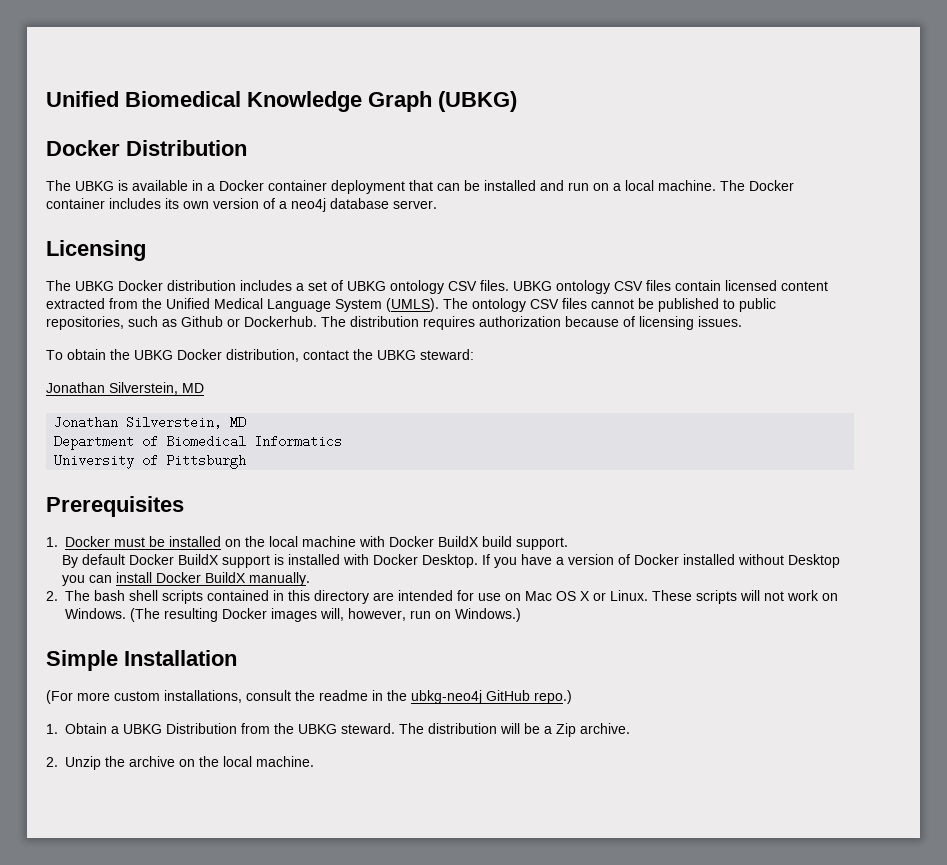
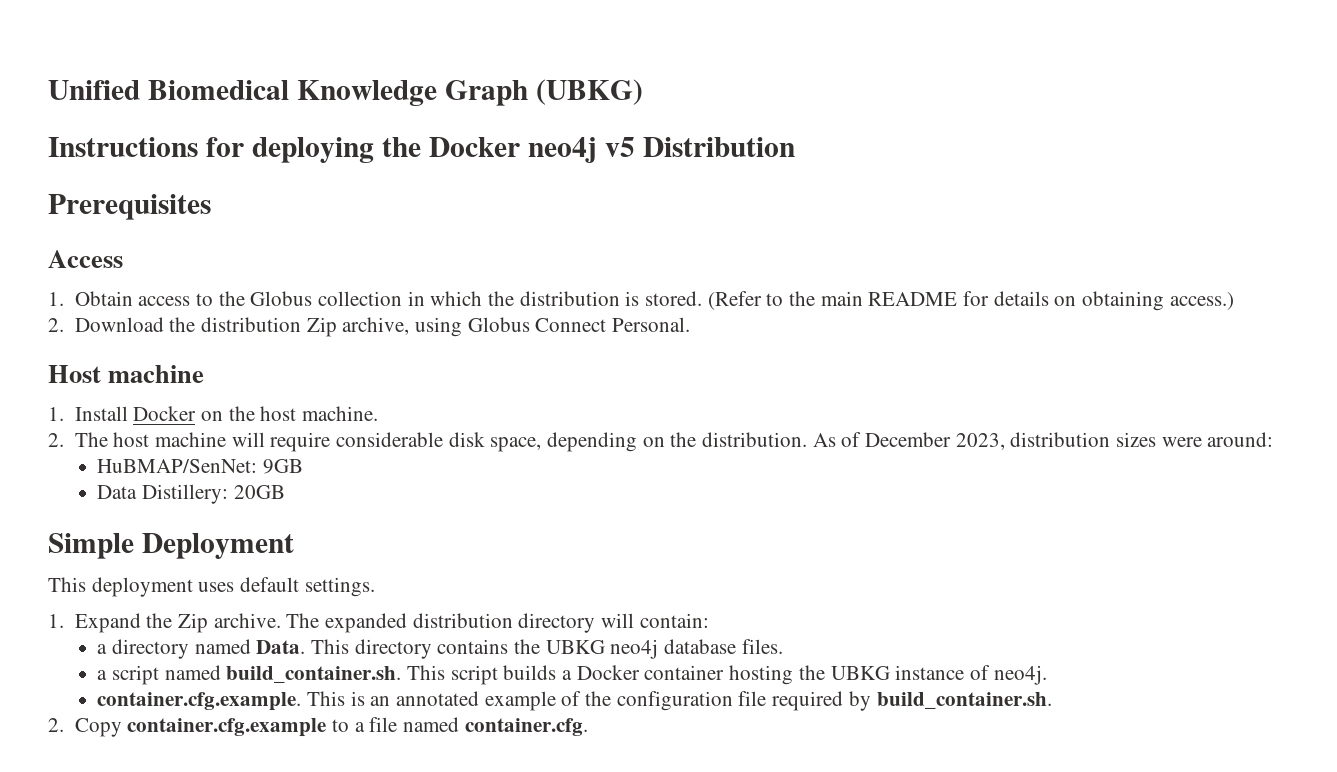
[46,140,247,156] [46,180,794,194] [46,198,437,212] [46,240,146,261] [46,280,828,294] [46,298,776,312] [46,316,742,330] [46,349,474,362] [46,382,204,395] [54,416,247,429] [54,435,343,450] [54,454,247,469] [46,496,184,517] [46,536,568,550] [62,554,841,568] [62,572,311,586] [46,590,838,604] [65,608,521,622] [46,650,237,671] [46,690,572,704] [46,723,630,737] [46,756,314,770] Docker Distribution // The UBKG is available in a Docker container deployment that can be installed and run on a local machine. The Docker container includes its own version of a neo4j database server. // Licensing // The UBKG Docker distribution includes a set of UBKG ontology CSV files. UBKG ontology CSV files contain licensed content extracted from the Unified Medical Language System (UMLS). The ontology CSV files cannot be published to public repositories, such as Github or Dockerhub. The distribution requires authorization because of licensing issues. // To obtain the UBKG Docker distribution, contact the UBKG steward: // Jonathan Silverstein, MD // Jonathan Silverstein, MD // Department of Biomedical Informatics // University of Pittsburgh // Prerequisites // 1. Docker must be installed on the local machine with Docker BuildX build support. // By default Docker BuildX support is installed with Docker Desktop. If you have a version of Docker installed without Desktop you can install Docker BuildX manually. // 2. The bash shell scripts contained in this directory are intended for use on Mac OS X or Linux. These scripts will not work on Windows. (The resulting Docker images will, however, run on Windows.) // Simple Installation // (For more custom installations, consult the readme in the ubkg-neo4j GitHub repo.) // 1. Obtain a UBKG Distribution from the UBKG steward. The distribution will be a Zip archive. // 2. Unzip the archive on the local machine. -> [48,137,795,163] [48,194,211,220] [48,250,123,268] [48,291,1234,311] [48,317,690,337] [48,365,205,383] [48,406,378,421] [48,432,1274,452] [97,459,304,474] [97,484,285,504] [48,533,294,559] [48,577,375,597] [48,613,709,633] [97,639,783,659] [97,665,1047,685] [97,691,1052,711] [48,717,588,737] Instructions for deploying the Docker neo4j v5 Distribution // Prerequisites // Access // 1. Obtain access to the Globus collection in which the distribution is stored. (Refer to the main README for details on obtaining access.) // 2. Download the distribution Zip archive, using Globus Connect Personal. // Host machine // 1. Install Docker on the host machine. // 2. The host machine will require considerable disk space, depending on the distribution. As of December 2023, distribution sizes were around: // HuBMAP/SenNet: 9GB // Data Distillery: 20GB // Simple Deployment // This deployment uses default settings. // 1. Expand the Zip archive. The expanded distribution directory will contain: // a directory named Data. This directory contains the UBKG neo4j database files. // a script named build_container.sh. This script builds a Docker container hosting the UBKG instance of neo4j. // container.cfg.example. This is an annotated example of the configuration file required by build_container.sh. // 2. Copy container.cfg.example to a file named container.cfg.

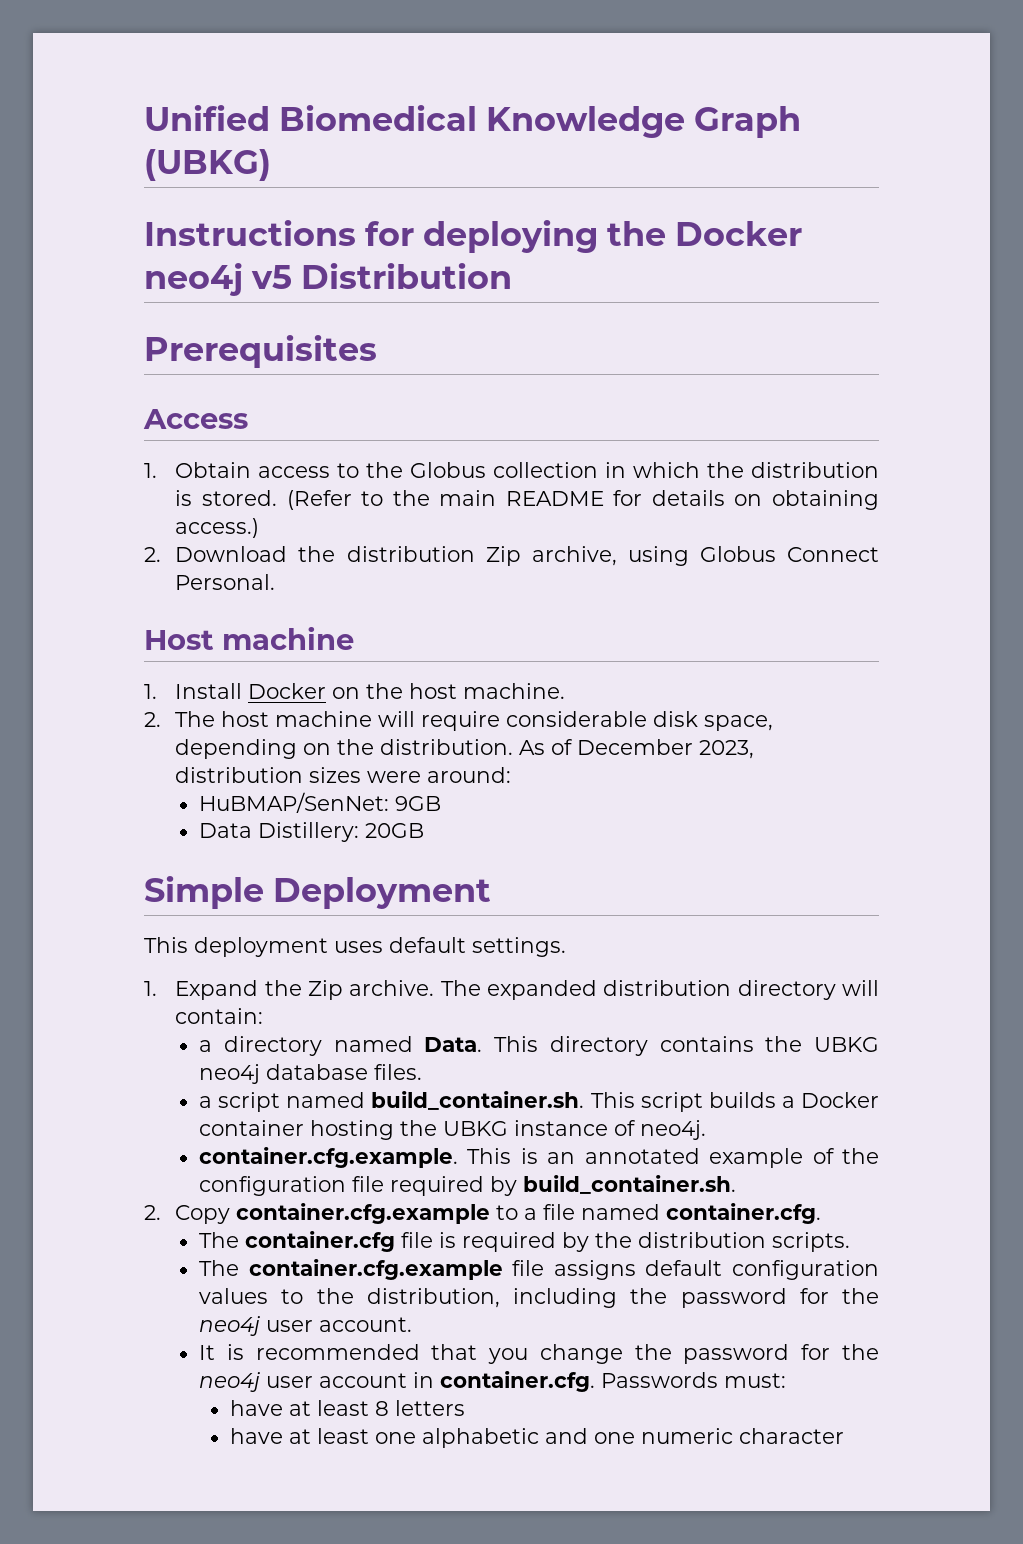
(588, 727) none -> [199,1231,851,1252] [199,1259,879,1280] [199,1288,879,1308] [199,1316,413,1336] [199,1344,880,1364] [199,1371,787,1392] [230,1400,466,1416] [230,1428,845,1448] // The container.cfg file is required by the distribution scripts. // The container.cfg.example file assigns default configuration values to the distribution, including the password for the neo4j user account. // It is recommended that you change the password for the neo4j user account in container.cfg. Passwords must: // have at least 8 letters // have at least one alphabetic and one numeric character

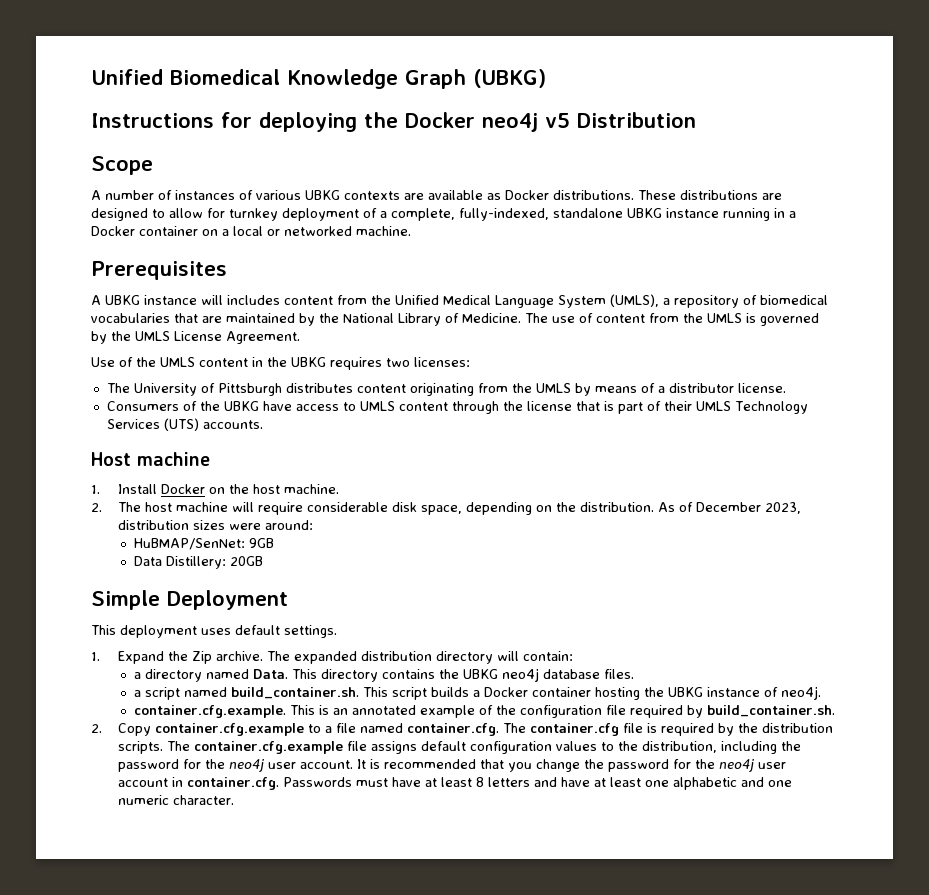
[144,335,377,368] [143,409,248,429] [144,462,879,478] [175,490,879,510] [175,518,260,538] [144,546,879,566] [175,574,276,590] Prerequisites // Access // 1. Obtain access to the Globus collection in which the distribution is stored. (Refer to the main README for details on obtaining access.) // 2. Download the distribution Zip archive, using Globus Connect Personal. -> [91,156,153,175] [91,190,782,200] [91,208,796,221] [91,226,411,236] [91,261,227,280] [91,294,828,308] [91,313,819,326] [91,331,300,344] [91,357,470,370] [106,383,786,396] [106,401,808,414] [106,418,263,431] Scope // A number of instances of various UBKG contexts are available as Docker distributions. These distributions are designed to allow for turnkey deployment of a complete, fully-indexed, standalone UBKG instance running in a Docker container on a local or networked machine. // Prerequisites // A UBKG instance will includes content from the Unified Medical Language System (UMLS), a repository of biomedical vocabularies that are maintained by the National Library of Medicine. The use of content from the UMLS is governed by the UMLS License Agreement. // Use of the UMLS content in the UBKG requires two licenses: // The University of Pittsburgh distributes content originating from the UMLS by means of a distributor license. // Consumers of the UBKG have access to UMLS content through the license that is part of their UMLS Technology Services (UTS) accounts.
(822, 1213) // -> (500, 729) none
(851, 1242) // -> (164, 747) none
(413, 1324) // -> (354, 764) none
[724,1373,787,1388] must: // -> [356,778,389,787] must
(466, 1408) // -> [534,777,558,787] and
[739,1428,845,1444] character -> [173,795,235,805] character.

